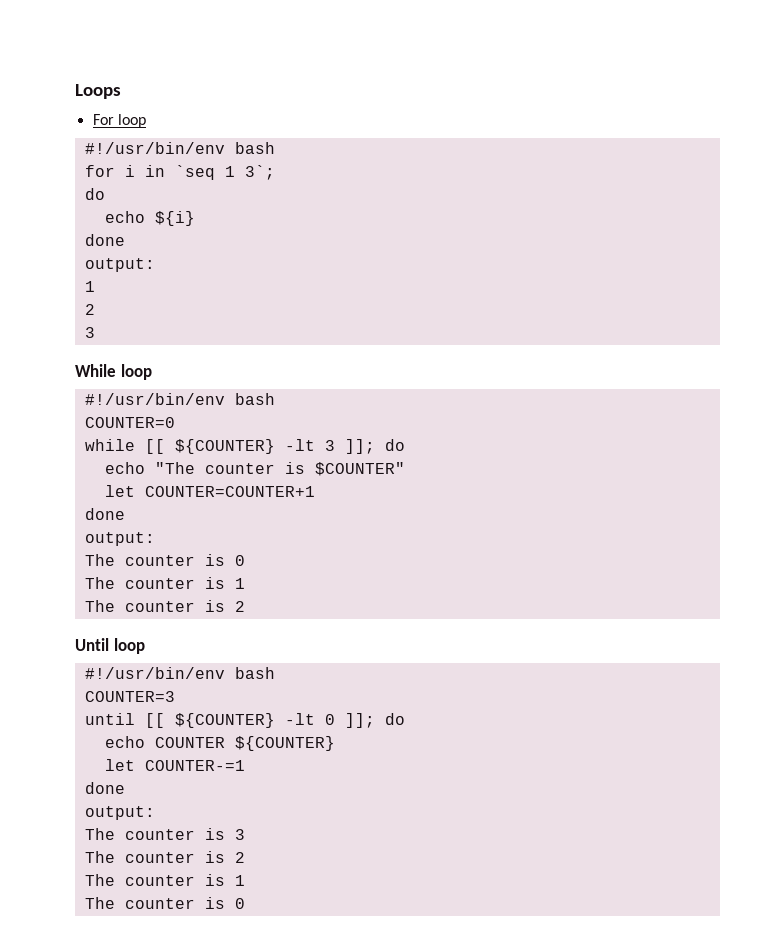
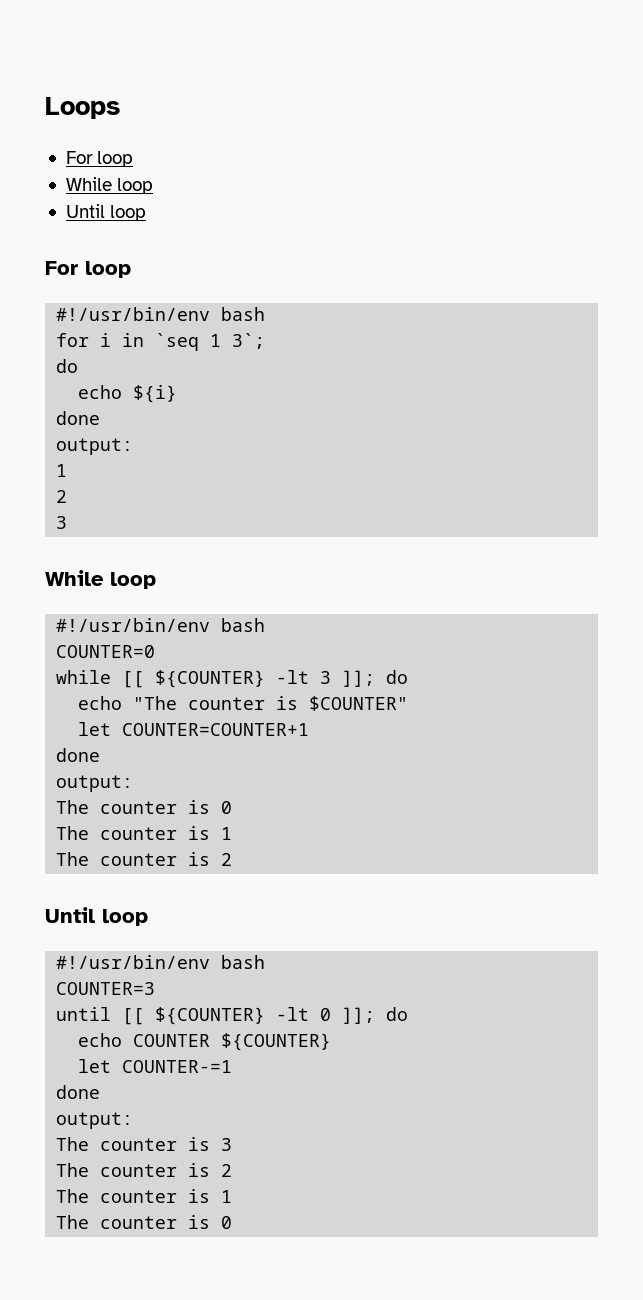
(146, 121) none -> [65,177,154,194] [65,204,147,221] [45,261,131,278] // While loop // Until loop // For loop

